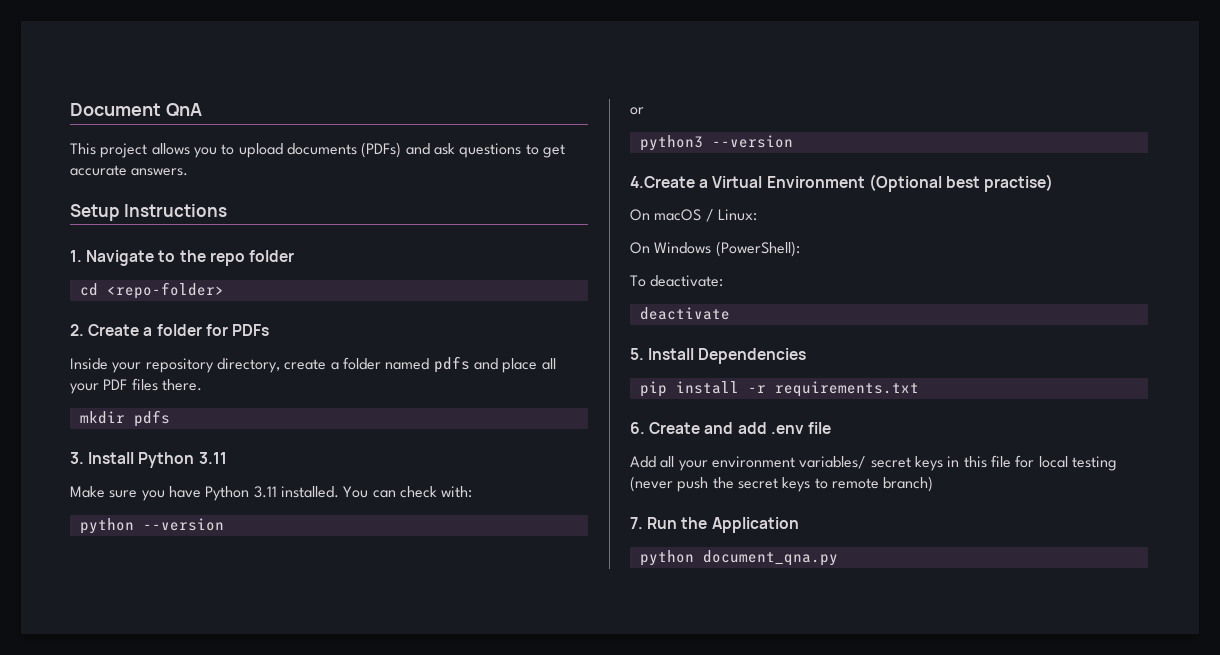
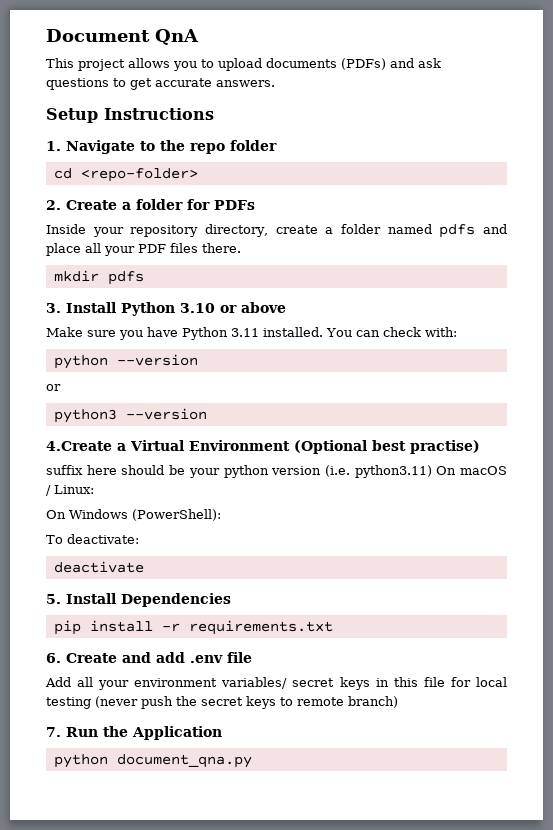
[198,452,227,464] 3.11 -> [180,302,286,313] 3.10 or above
(1054, 183) none -> [46,465,432,478] suffix here should be your python version (i.e. python3.11)

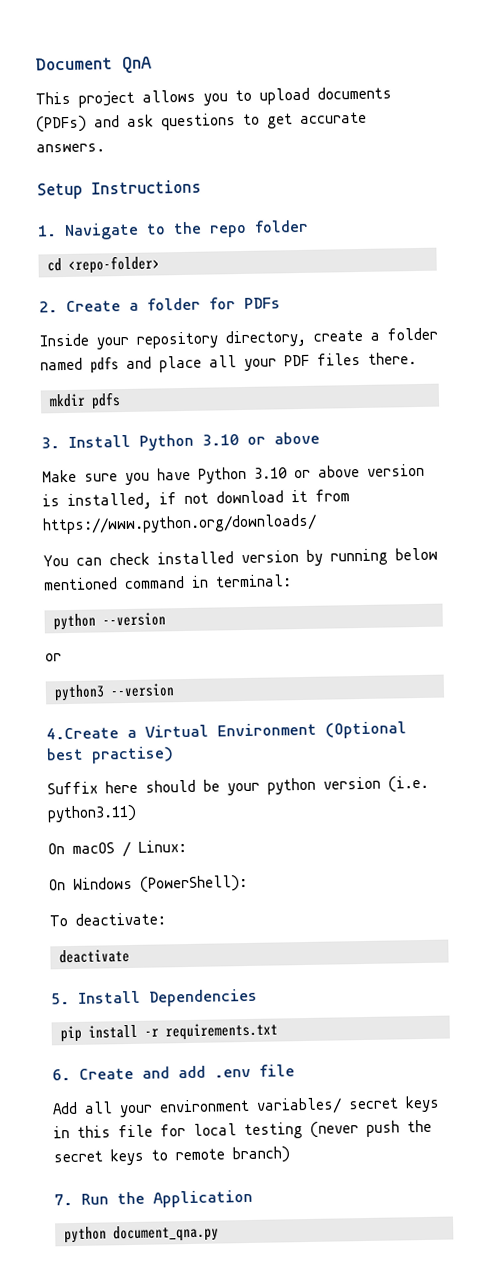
[231,327,457,337] 3.11 installed. You can check with: -> [254,463,425,479] [42,489,350,510] [42,513,317,535] [43,547,438,567] [43,574,292,591] 3.10 or above version is installed, if not download it from https://www.python.org/downloads/ // You can check installed version by running below mentioned command in terminal:
[46,465,83,475] suffix -> [47,781,98,795] Suffix
(432, 471) none -> (137, 813) //

